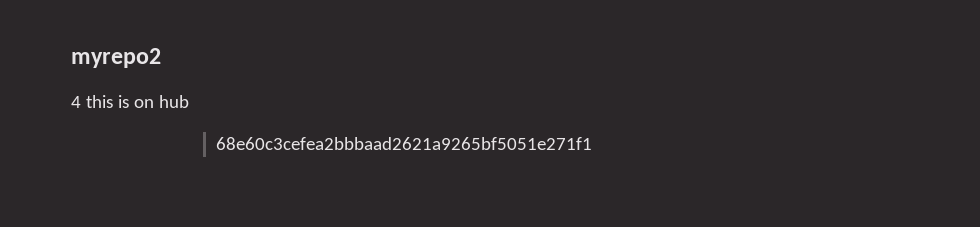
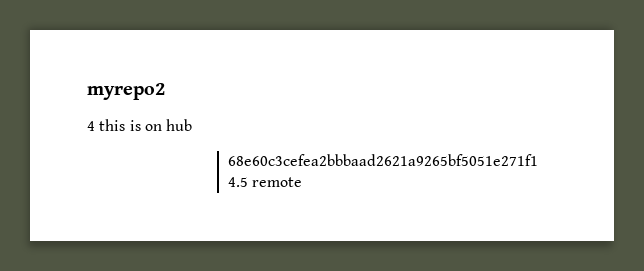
(593, 143) none -> [228,177,303,187] 4.5 remote

